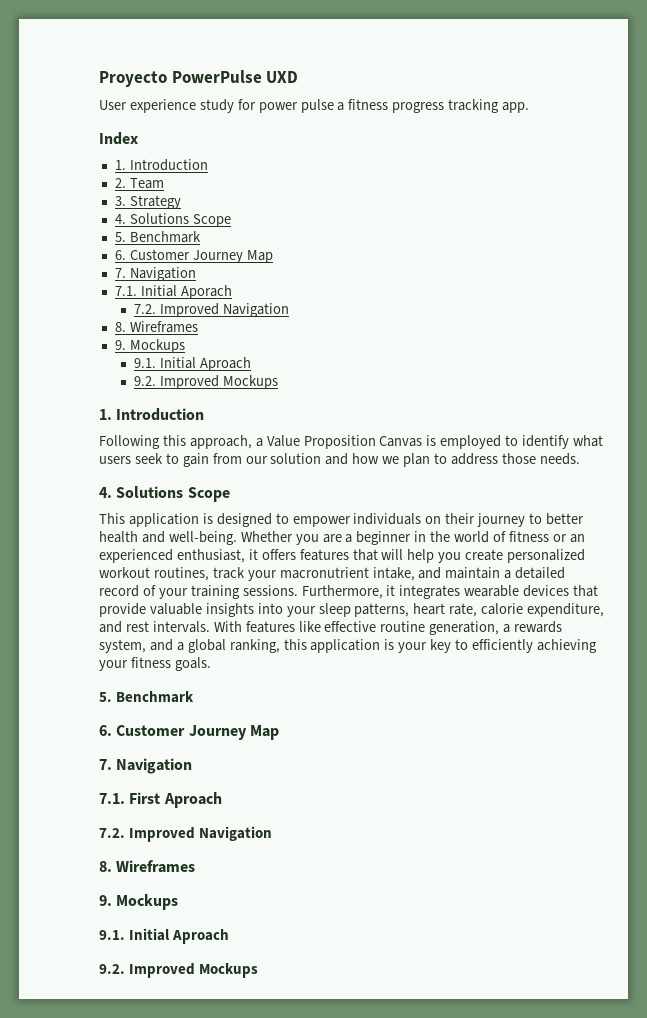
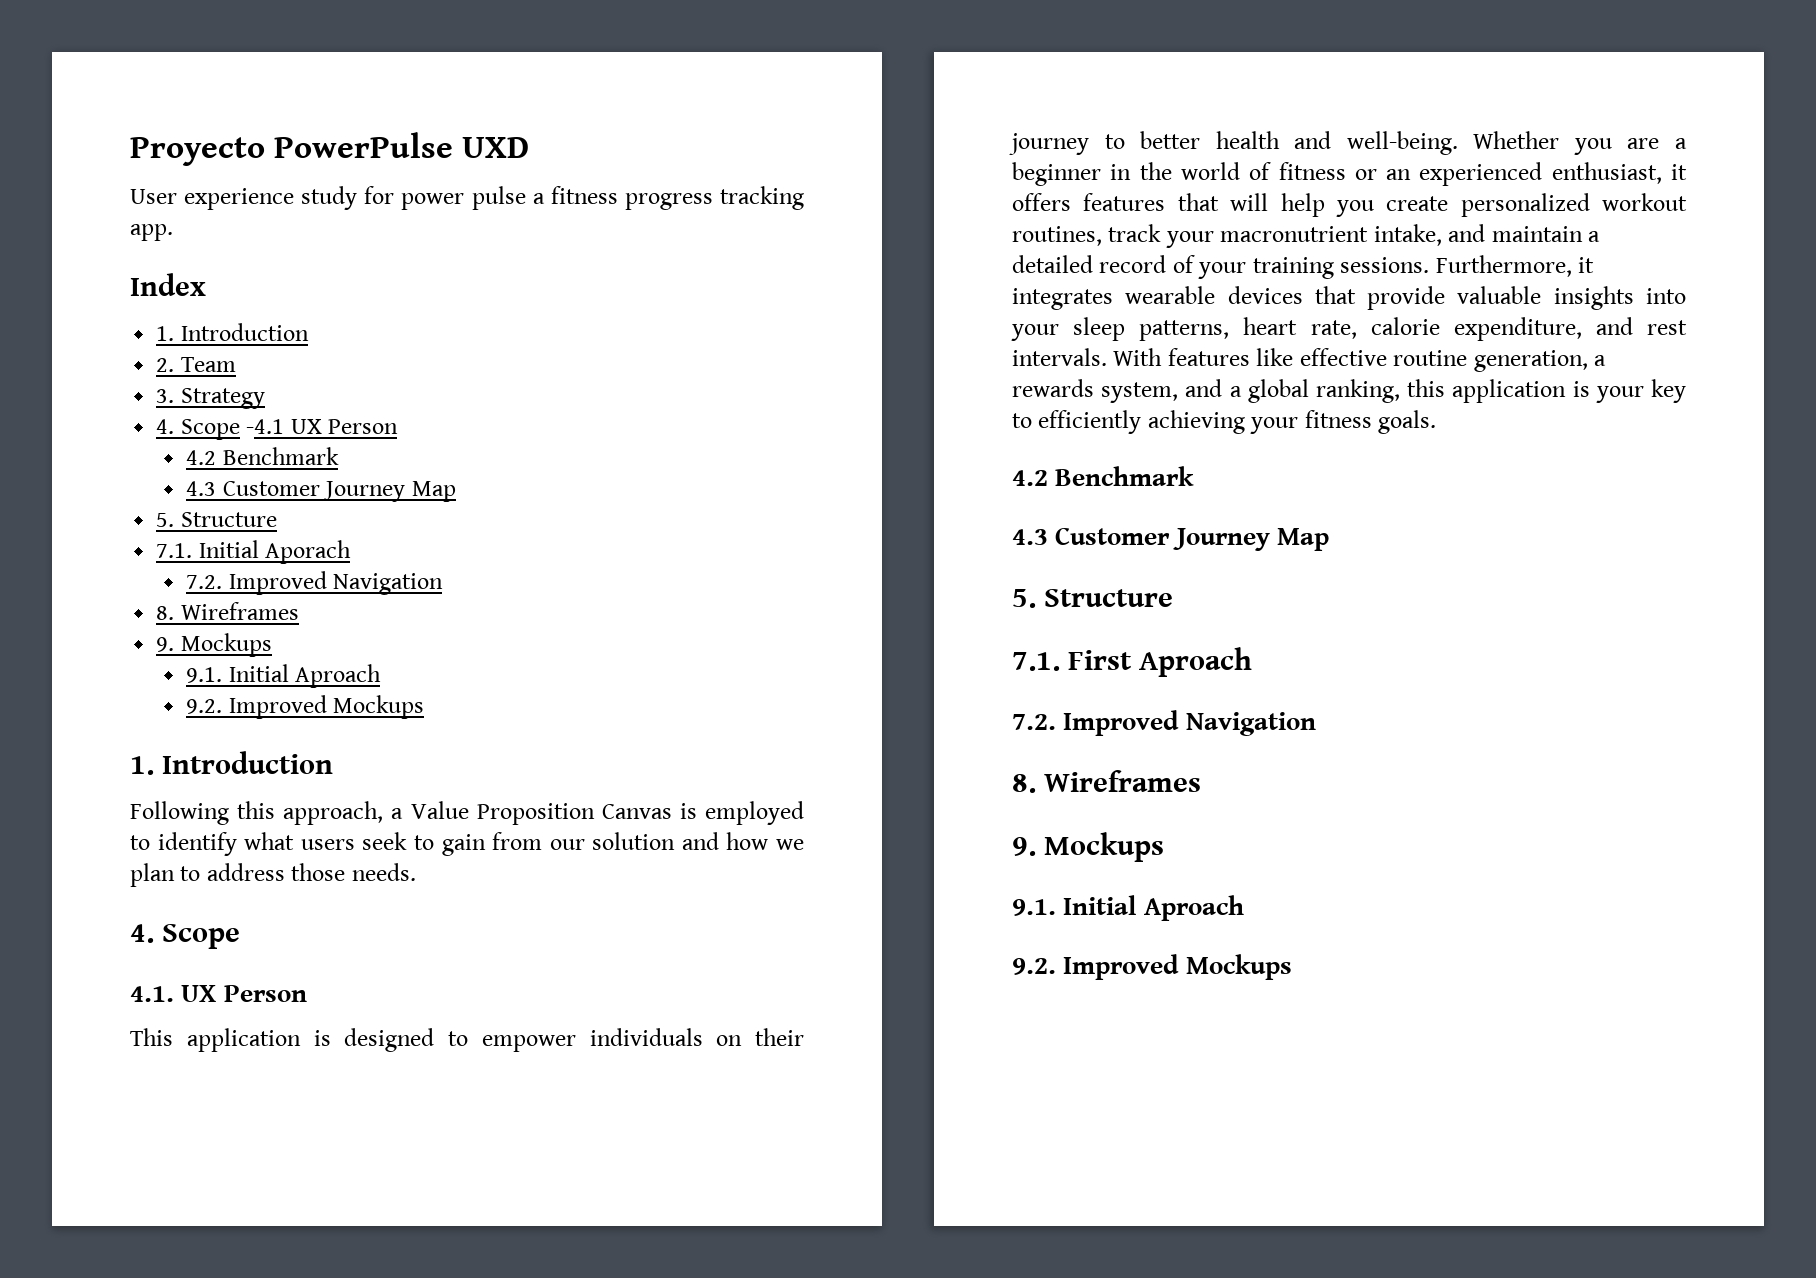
[129,213,231,227] [114,231,201,243] [114,249,273,263] [114,267,196,281] Solutions Scope // 5. Benchmark // 6. Customer Journey Map // 7. Navigation -> [180,419,399,440] [186,447,339,465] [186,481,456,502] [156,512,277,527] Scope -4.1 UX Person // 4.2 Benchmark // 4.3 Customer Journey Map // 5. Structure
[116,486,230,502] Solutions Scope -> [162,924,241,949] [130,985,307,1002] Scope // 4.1. UX Person
[99,691,195,703] [99,725,279,740] [99,758,193,774] 5. Benchmark // 6. Customer Journey Map // 7. Navigation -> [1012,466,1195,486] [1012,527,1329,551] [1012,589,1174,608] 4.2 Benchmark // 4.3 Customer Journey Map // 5. Structure

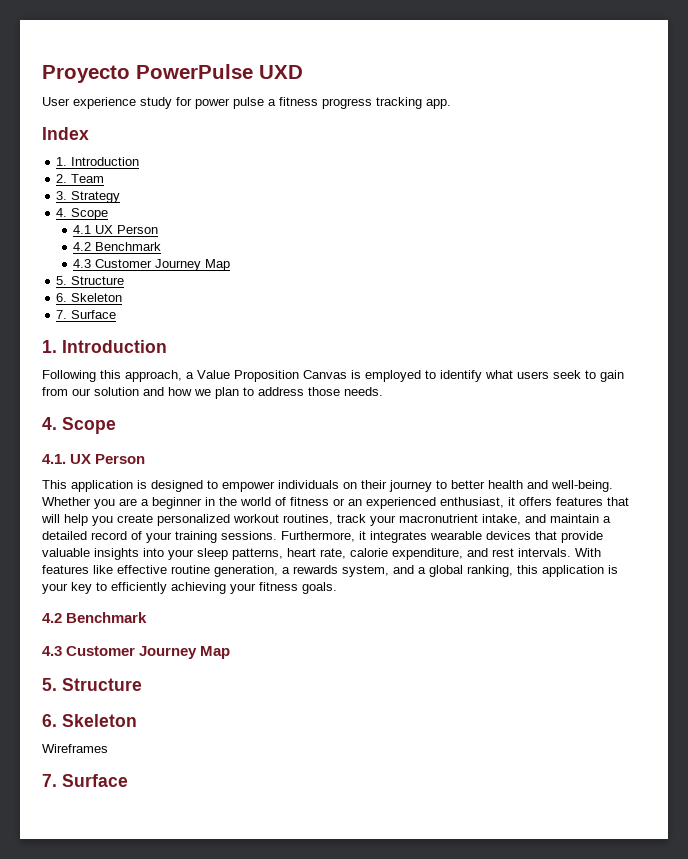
[246,419,285,434] -4.1 -> [73,225,92,234] // 4.1
[156,540,352,564] [186,571,444,595] [156,602,299,620] [156,633,272,657] [186,664,382,688] [186,695,425,719] 7.1. Initial Aporach // 7.2. Improved Navigation // 8. Wireframes // 9. Mockups // 9.1. Initial Aproach // 9.2. Improved Mockups -> [56,293,123,302] [56,310,117,319] 6. Skeleton // 7. Surface
[1012,647,1253,677] [1012,710,1316,736] [1012,770,1202,793] [1012,832,1165,862] [1012,895,1244,921] [1012,954,1292,980] 7.1. First Aproach // 7.2. Improved Navigation // 8. Wireframes // 9. Mockups // 9.1. Initial Aproach // 9.2. Improved Mockups -> [42,714,137,727] [42,744,108,753] [42,774,128,787] 6. Skeleton // Wireframes // 7. Surface

